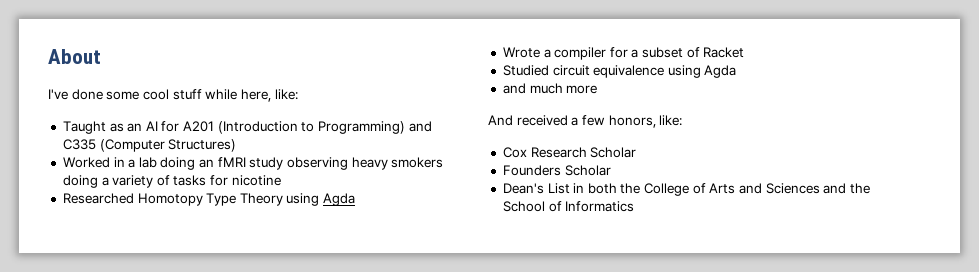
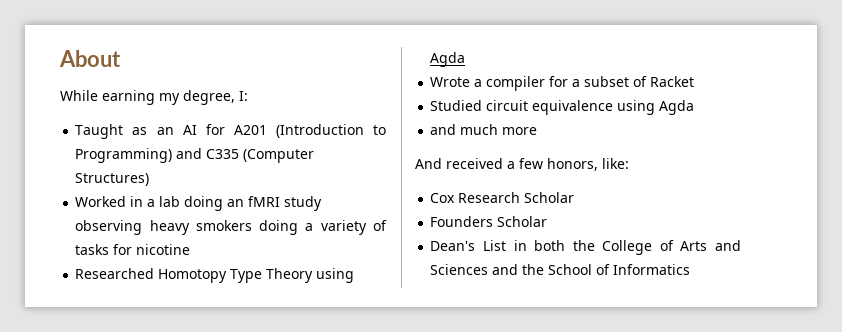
[48,89,298,102] I've done some cool stuff while here, like: -> [60,90,248,105] While earning my degree, I:

